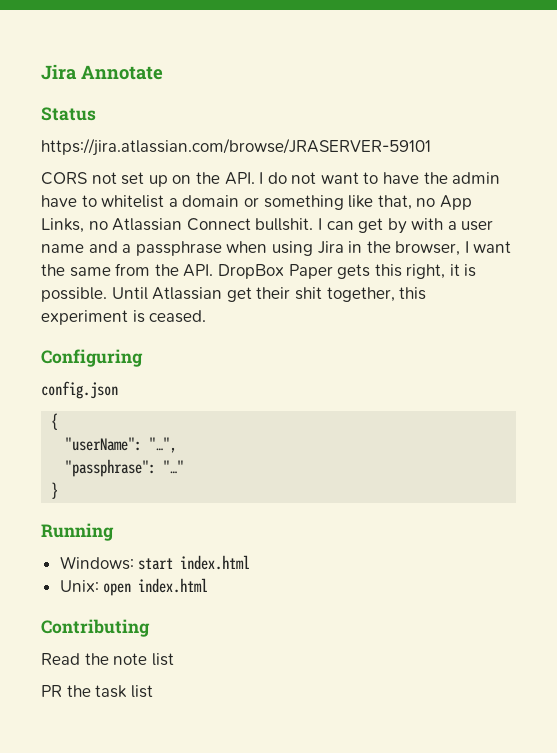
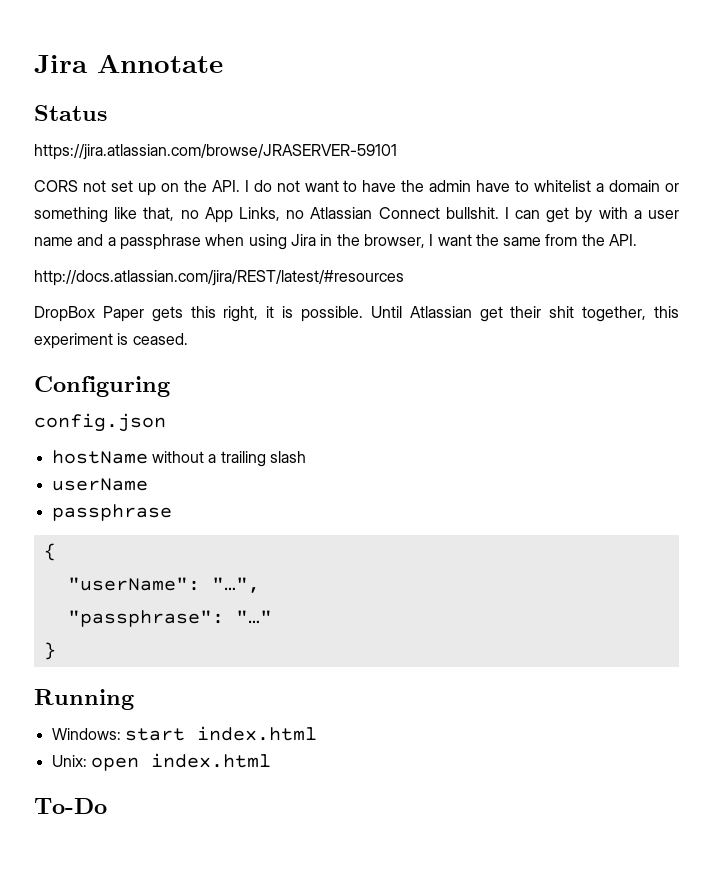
(214, 270) none -> [34,270,404,286] // http://docs.atlassian.com/jira/REST/latest/#resources //
(118, 390) none -> [51,450,306,467] [51,478,148,491] [51,504,172,521] // hostName without a trailing slash // userName // passphrase
[41,619,150,637] [41,653,174,666] [41,685,153,698] Contributing // Read the note list // PR the task list -> [34,798,107,814] To-Do

